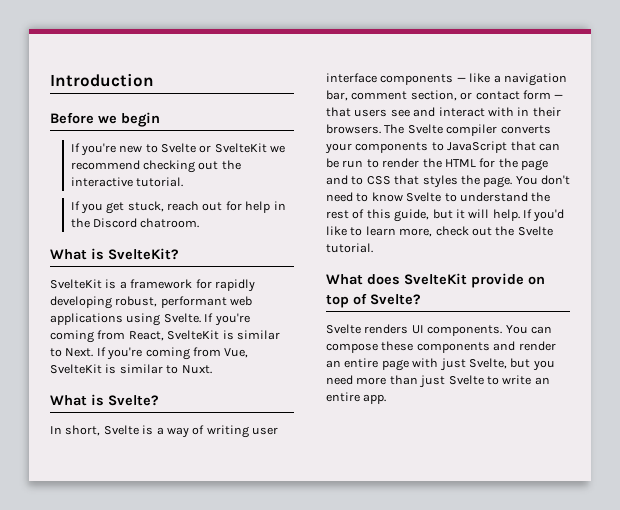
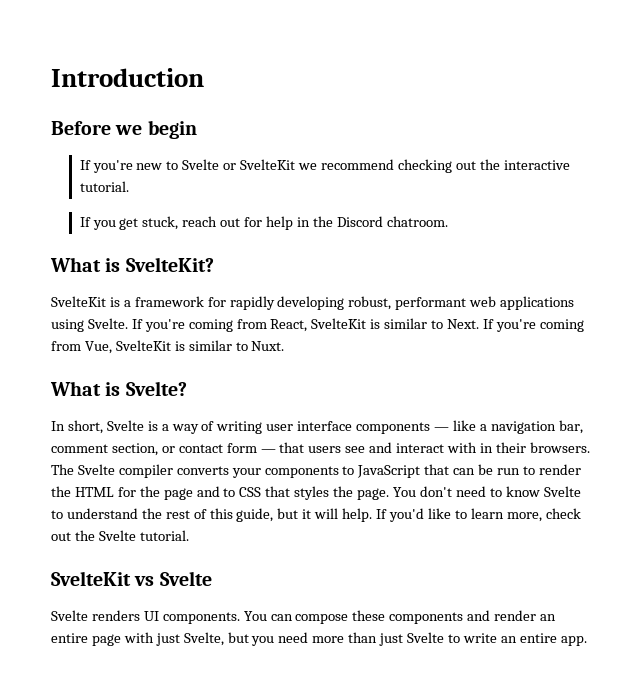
[326,273,545,288] [326,293,421,308] What does SvelteKit provide on top of Svelte? -> [51,571,212,586] SvelteKit vs Svelte

